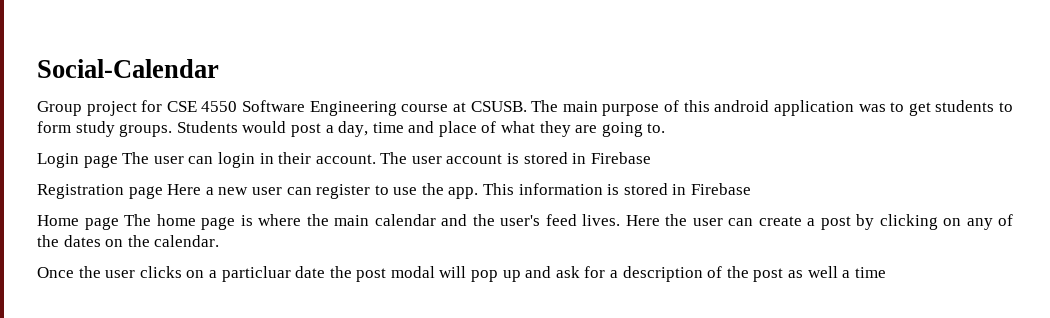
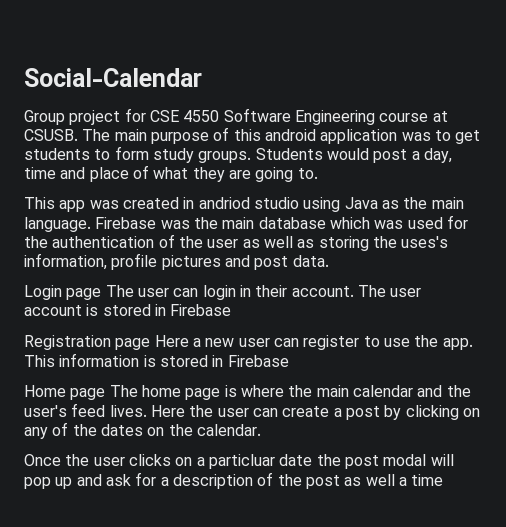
(666, 128) none -> [24,197,464,212] [24,215,468,232] [24,234,449,251] [24,253,329,270] // This app was created in andriod studio using Java as the main language. Firebase was the main database which was used for the authentication of the user as well as storing the uses's information, profile pictures and post data.

